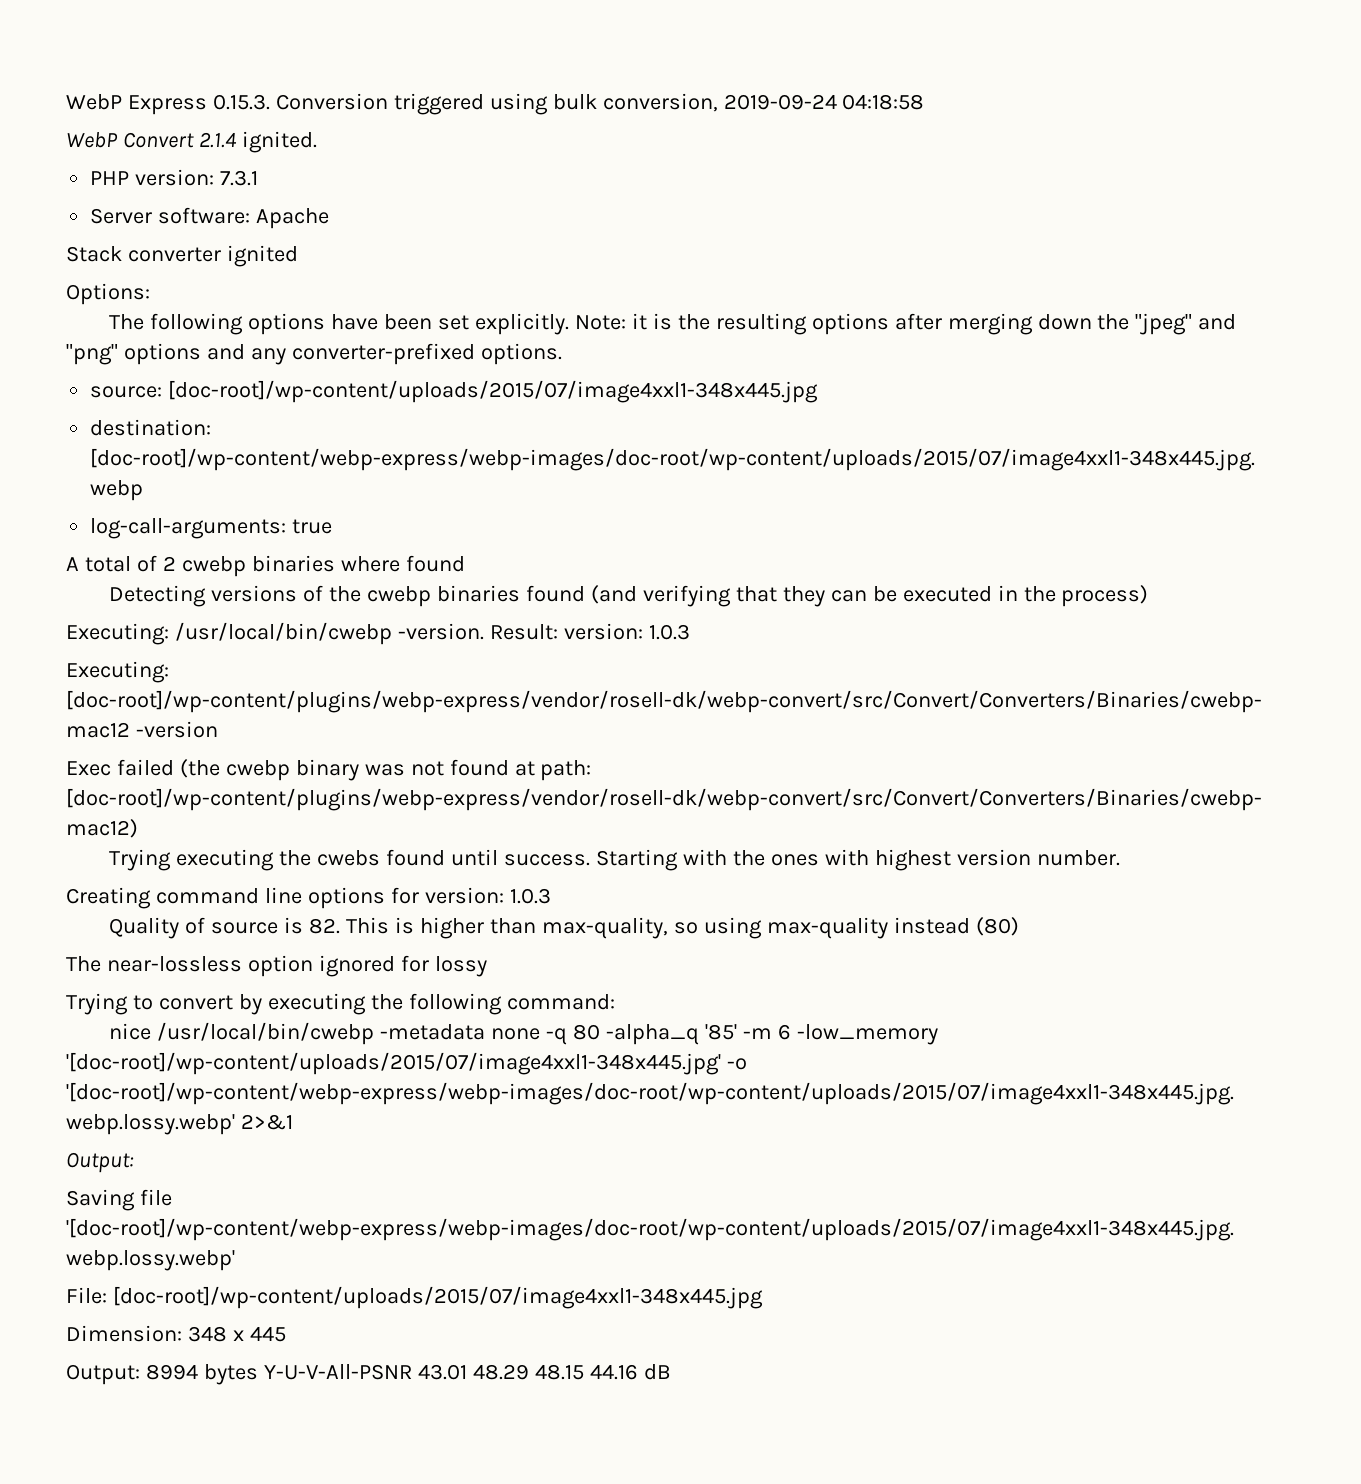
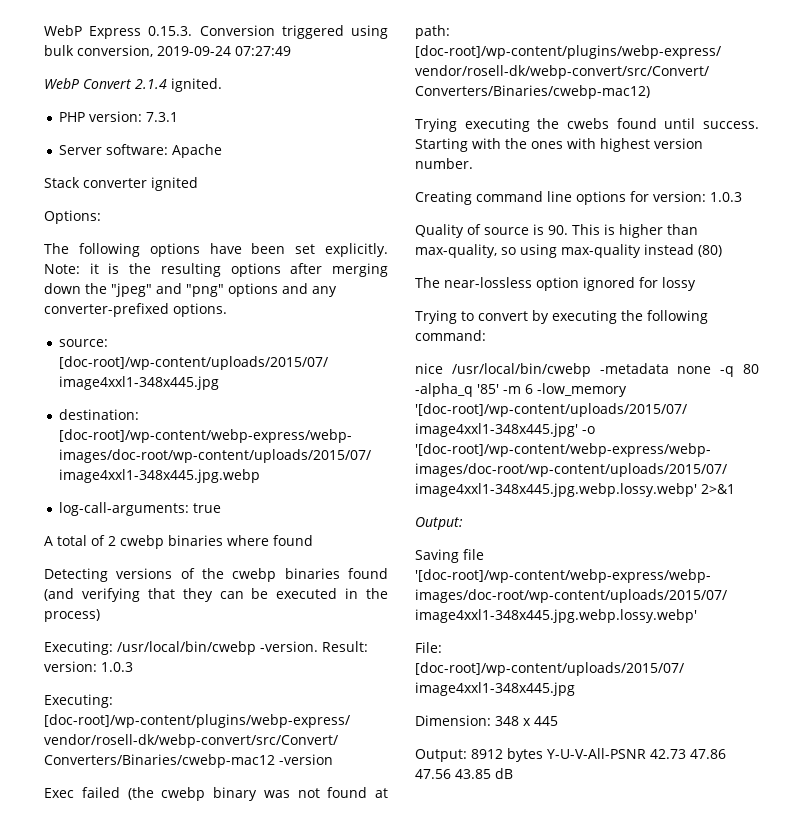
[842,94,925,110] 04:18:58 -> [235,46,291,56] 07:27:49
[309,918,341,934] 82. -> [548,225,568,235] 90.
[145,1364,198,1380] 8994 -> [471,749,503,759] 8912
[417,1364,638,1380] 43.01 48.29 48.15 44.16 -> [650,749,726,759] [415,769,491,779] 42.73 47.86 47.56 43.85

